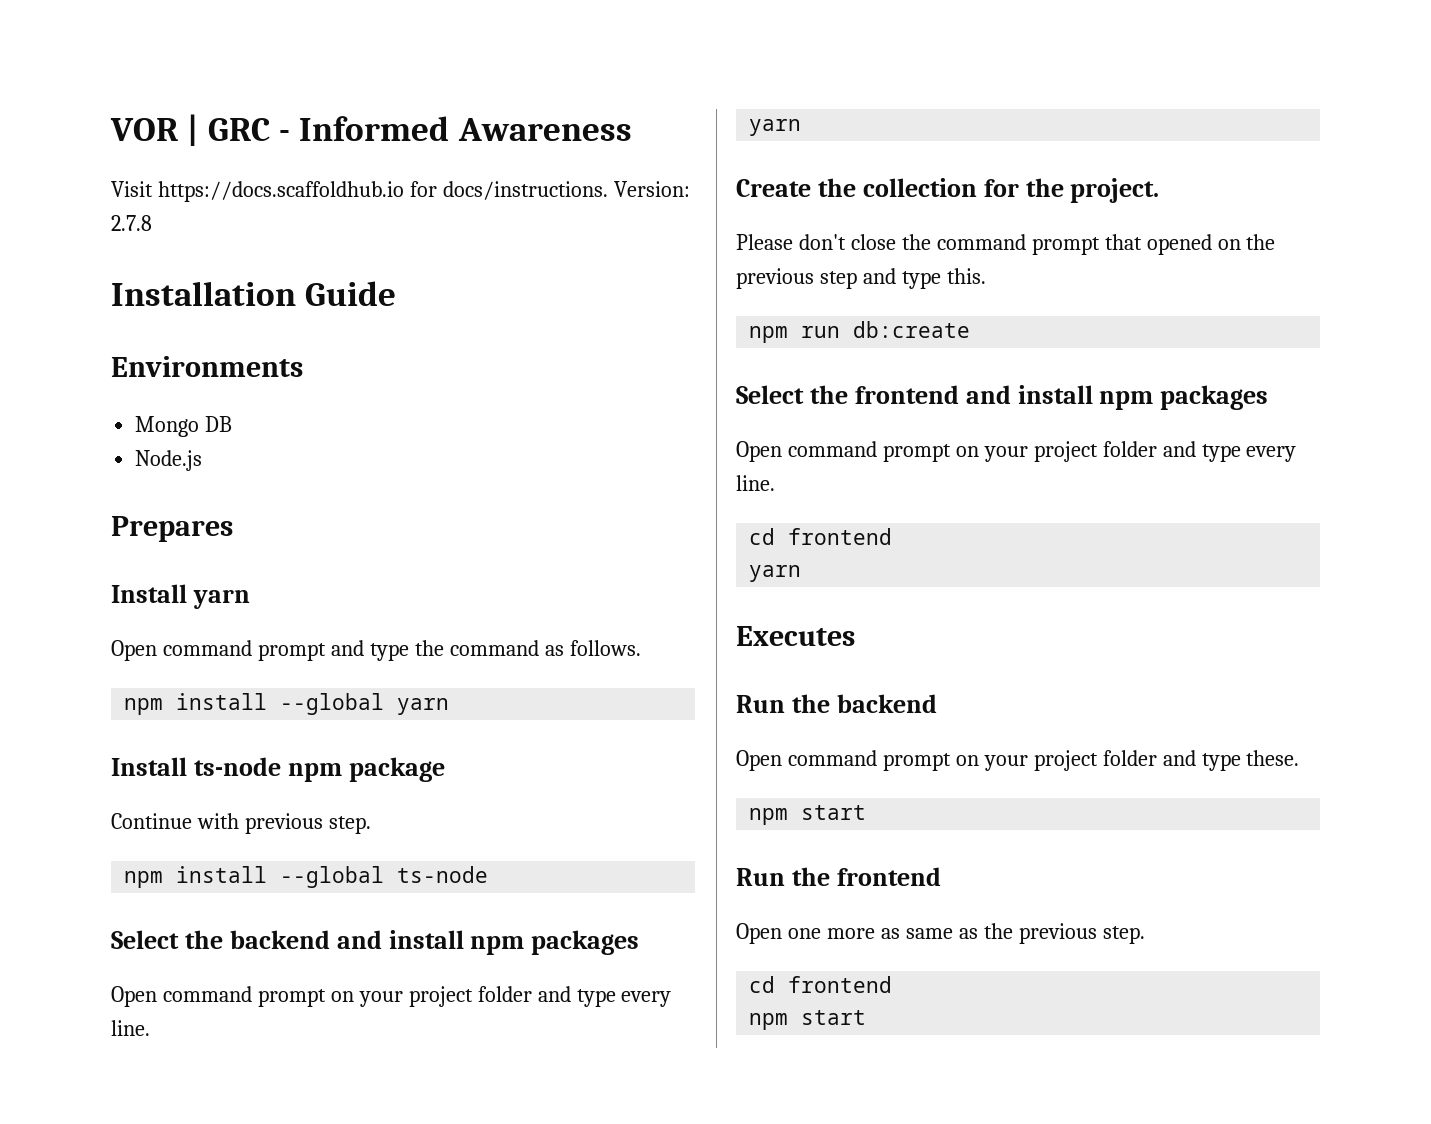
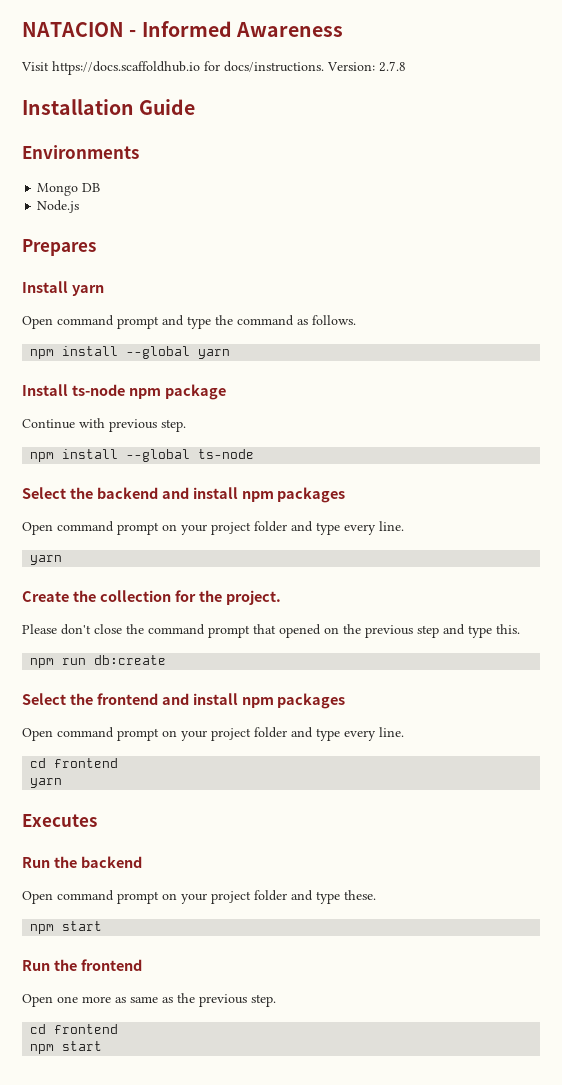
[110,114,270,146] VOR | GRC -> [22,22,124,37] NATACION

